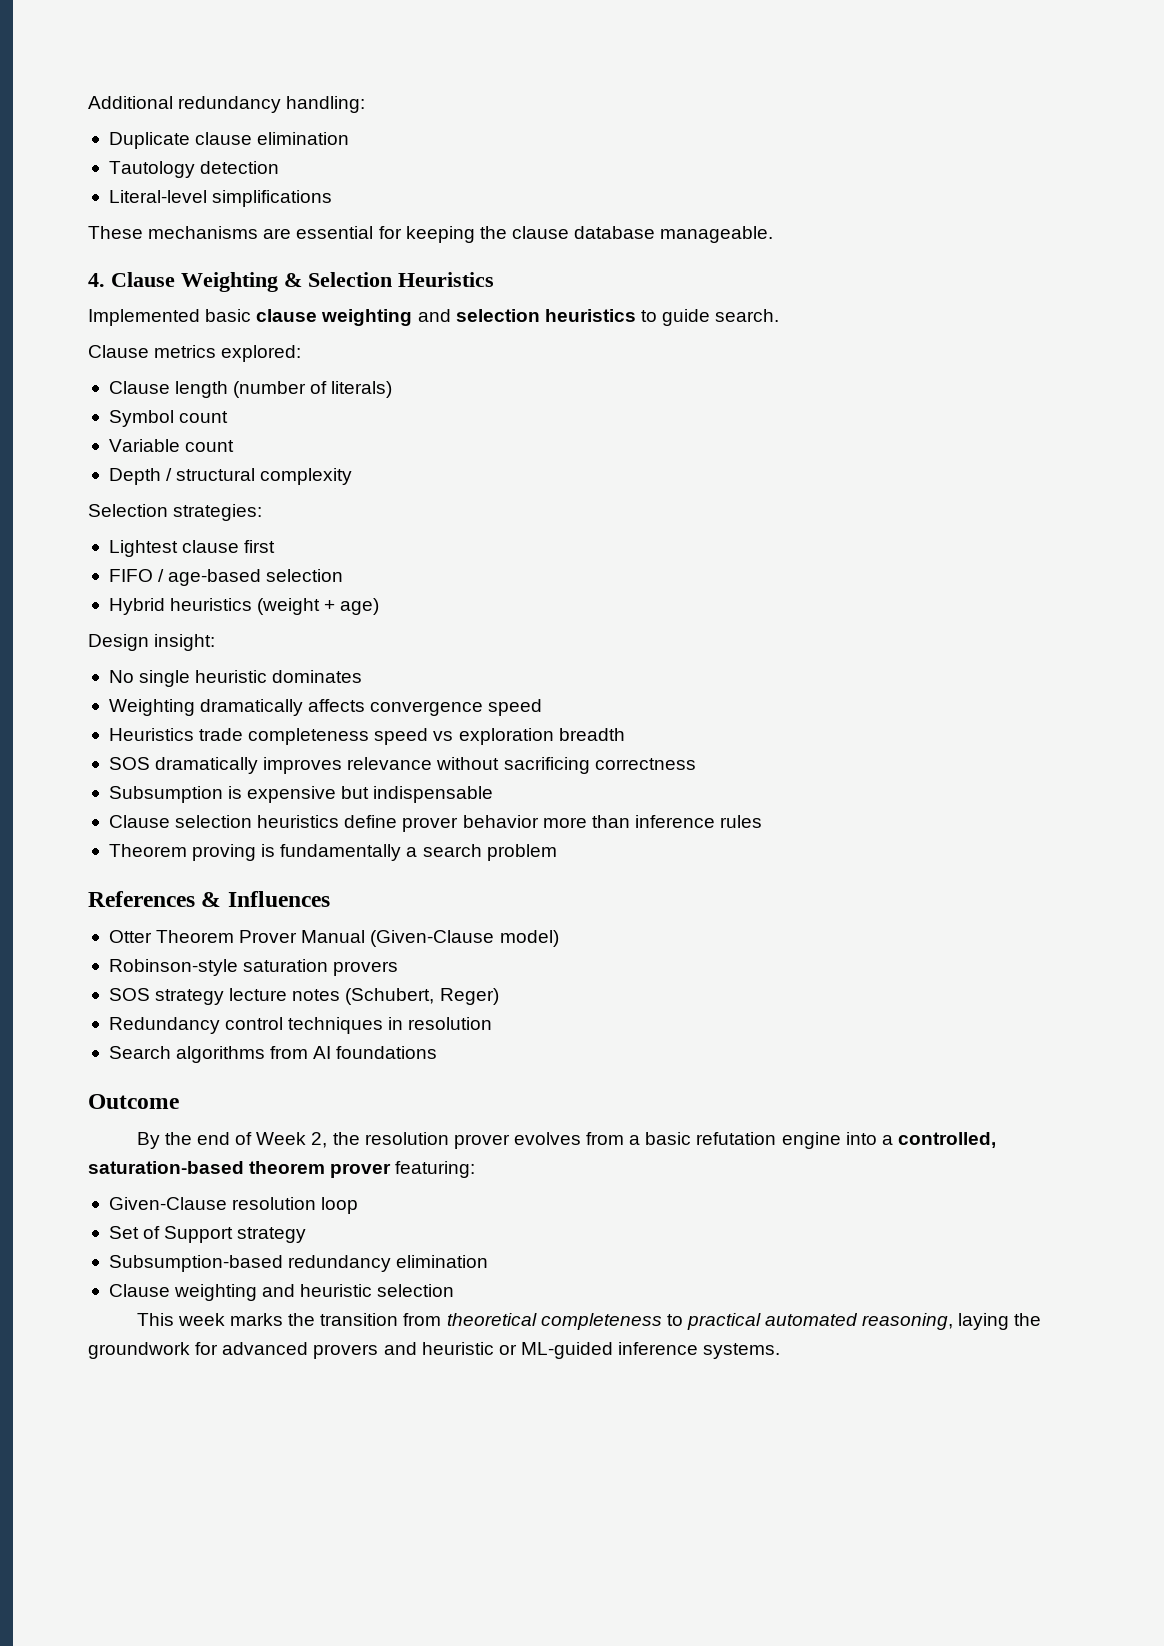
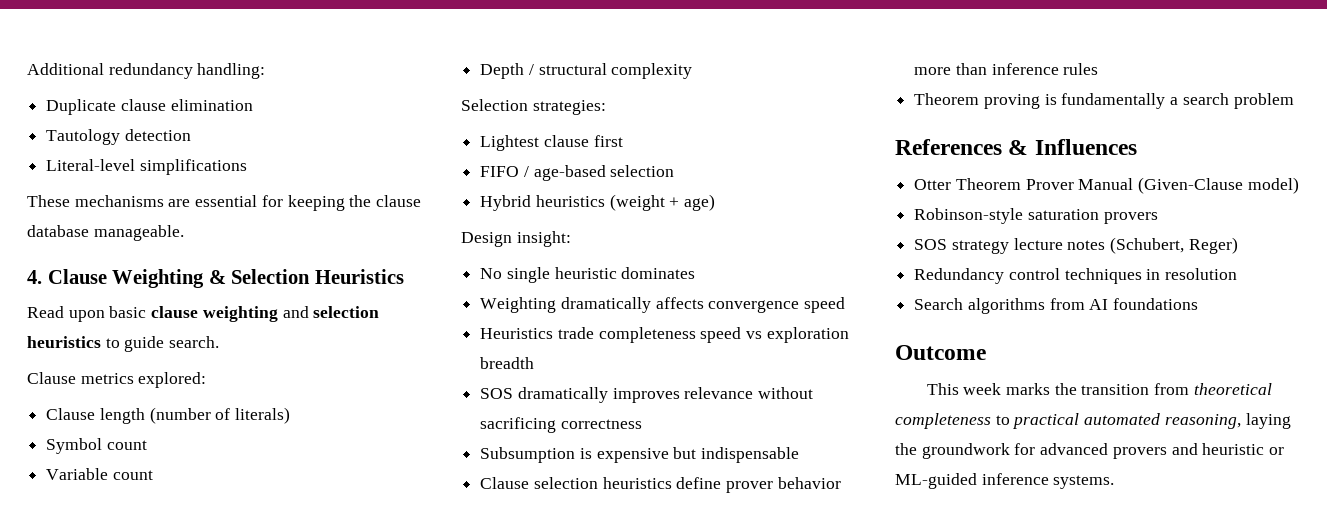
[88,309,200,326] Implemented -> [27,306,105,322] Read upon
[136,1132,996,1149] [88,1161,476,1178] [108,1197,359,1214] [108,1226,307,1243] [108,1255,489,1272] [108,1284,455,1301] // By the end of Week 2, the resolution prover evolves from a basic refutation engine into a controlled, saturation-based theorem prover featuring: // Given-Clause resolution loop // Set of Support strategy // Subsumption-based redundancy elimination // Clause weighting and heuristic selection -> (986, 352) none

